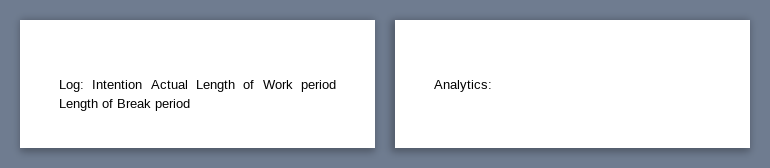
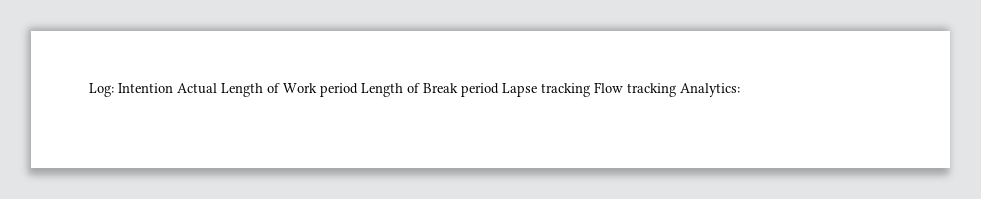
(190, 105) // -> [502,82,676,97] Lapse tracking Flow tracking

